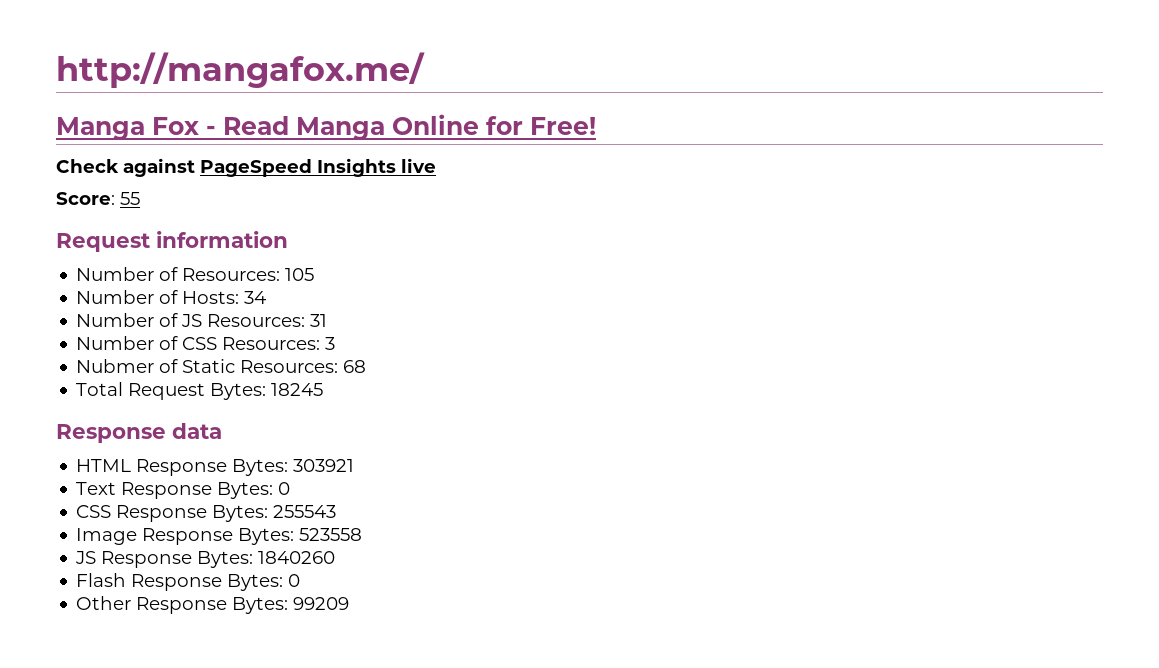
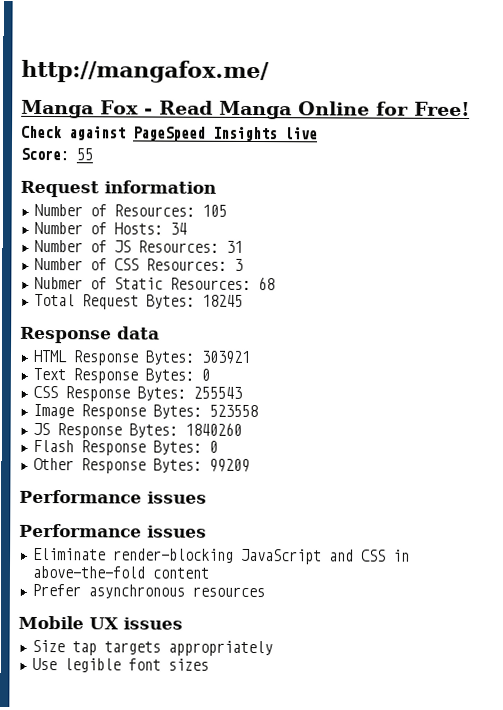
(350, 603) none -> [19,489,207,504] [19,523,207,538] [32,547,410,565] [31,565,209,579] [31,583,265,599] [18,615,183,630] [31,639,273,657] [31,657,209,673] // Performance issues // Performance issues // Eliminate render-blocking JavaScript and CSS in above-the-fold content // Prefer asynchronous resources // Mobile UX issues // Size tap targets appropriately // Use legible font sizes

